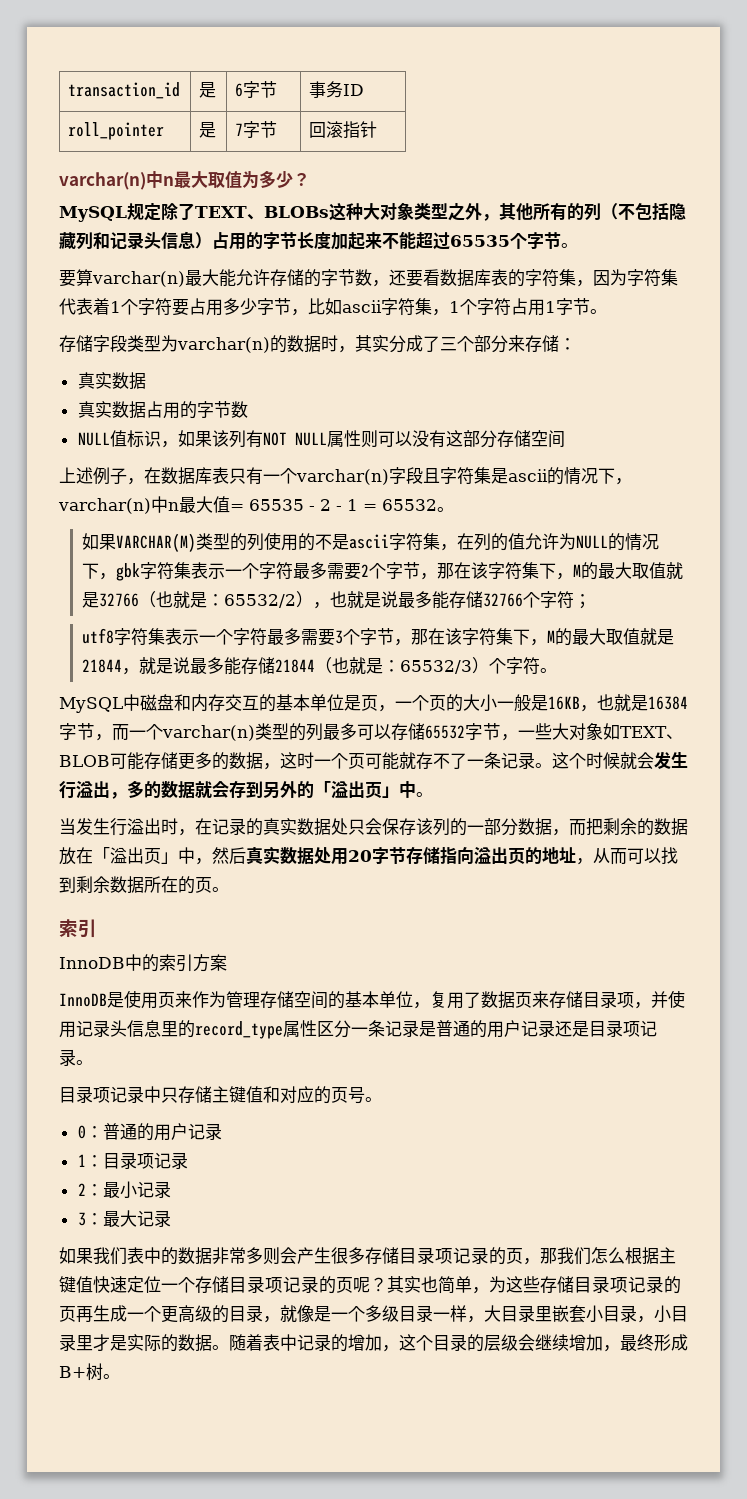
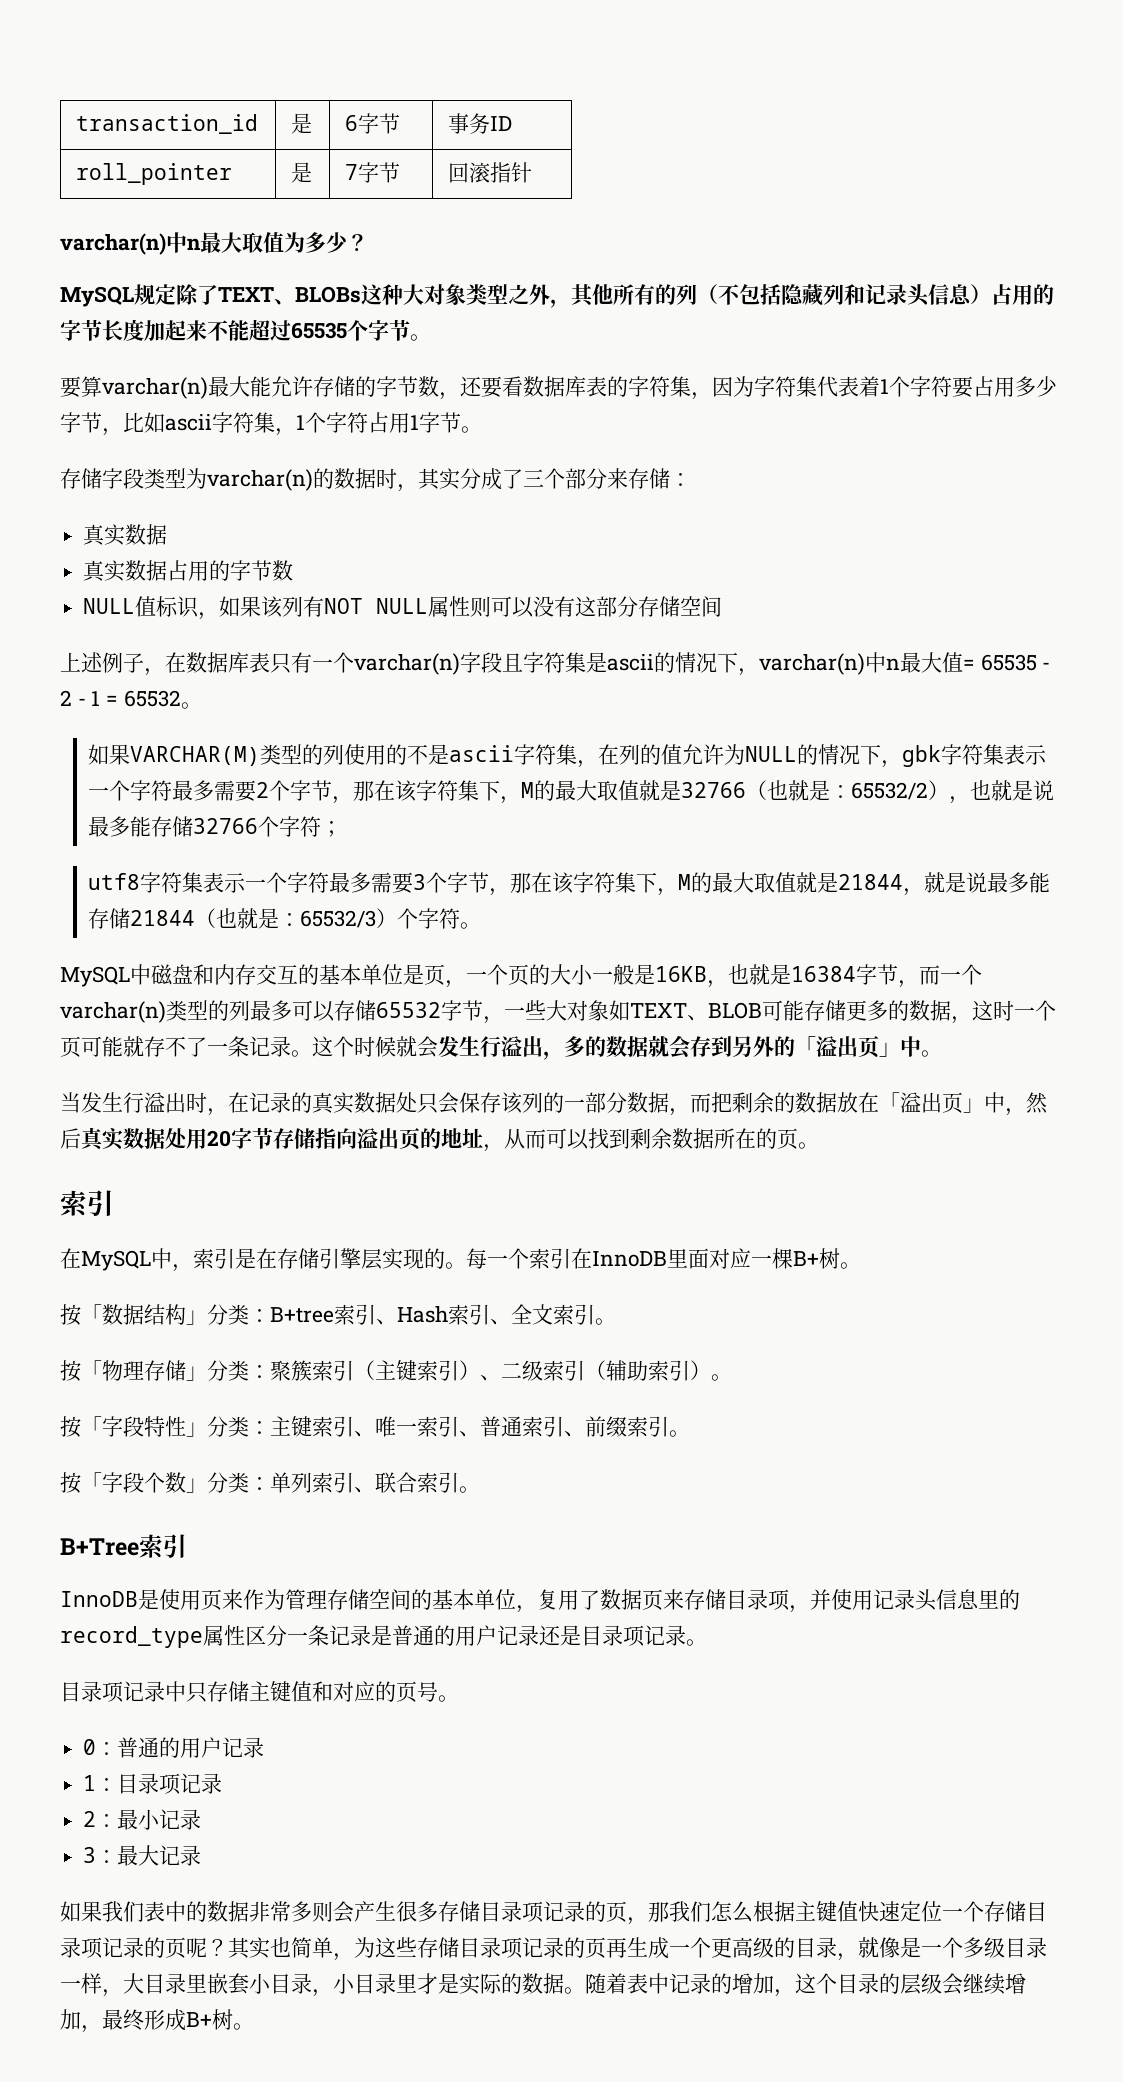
[59,954,227,972] InnoDB中的索引方案 -> [60,1248,861,1272] [60,1304,616,1326] [60,1360,732,1382] [60,1416,690,1438] [60,1472,480,1494] [60,1534,187,1559] 在MySQL中，索引是在存储引擎层实现的。每一个索引在InnoDB里面对应一棵B+树。 // 按「数据结构」分类：B+tree索引、Hash索引、全文索引。 // 按「物理存储」分类：聚簇索引（主键索引）、二级索引（辅助索引）。 // 按「字段特性」分类：主键索引、唯一索引、普通索引、前缀索引。 // 按「字段个数」分类：单列索引、联合索引。 // B+Tree索引

